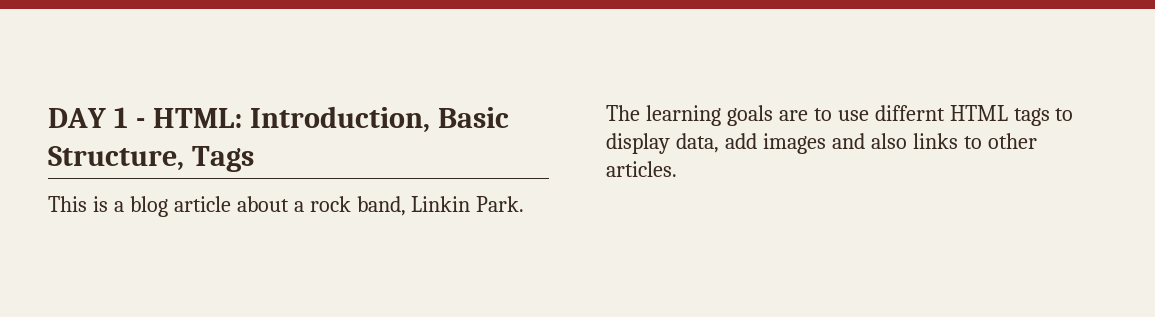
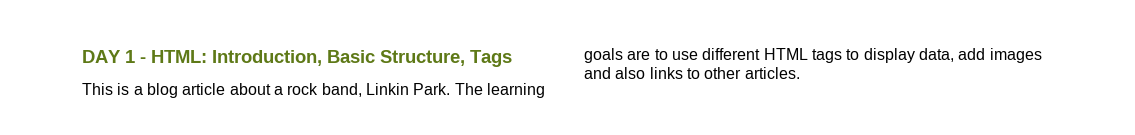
[874,105,945,121] differnt -> [702,48,761,60] different

